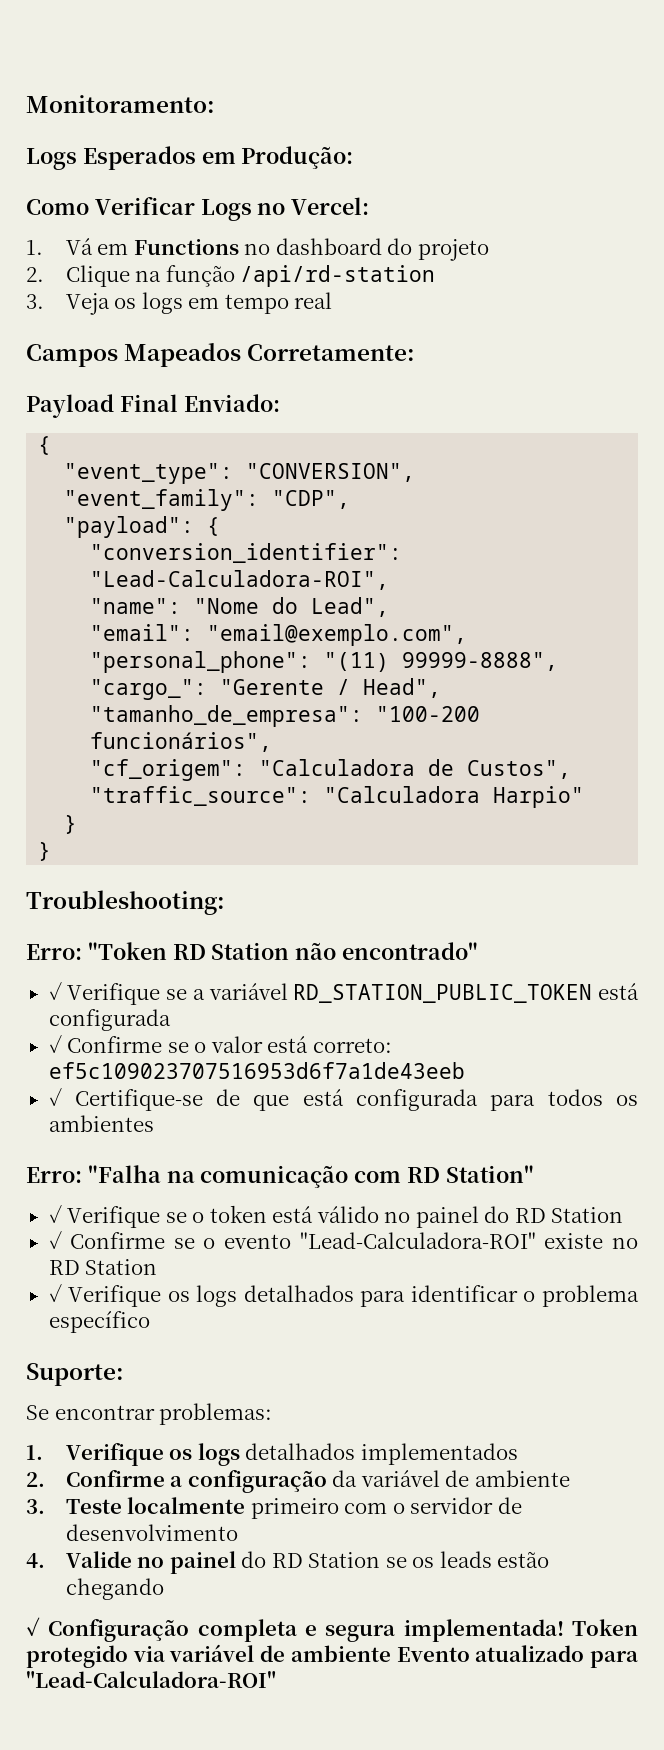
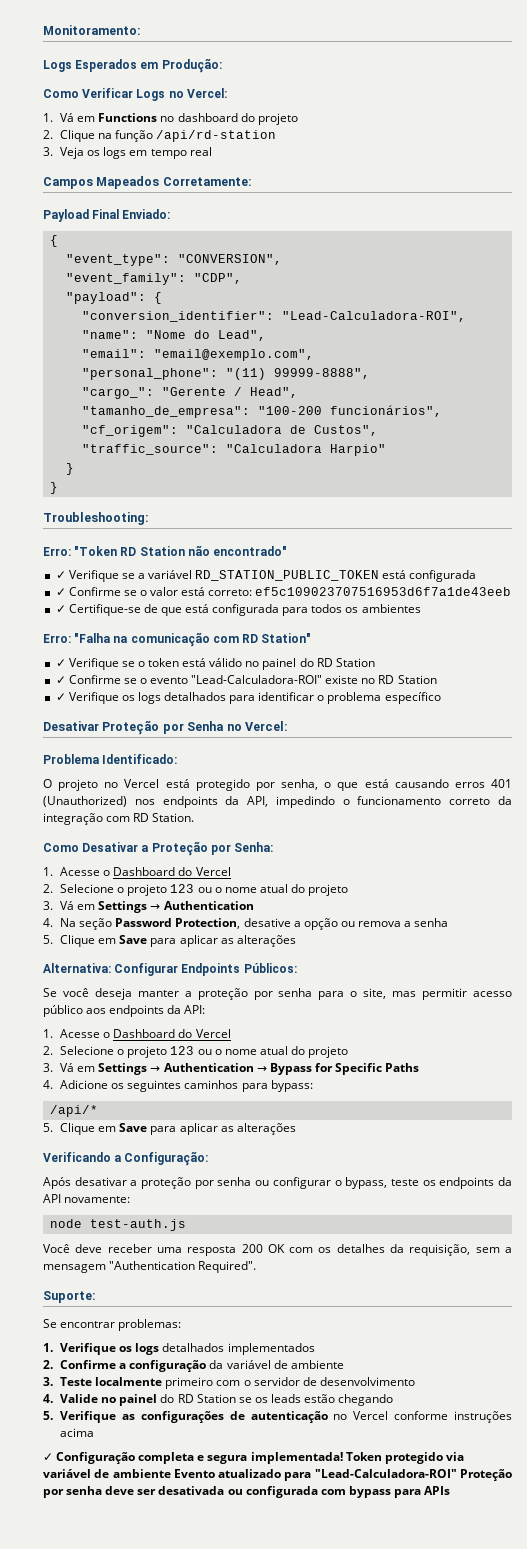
(150, 1322) none -> [43,720,288,735] [43,754,178,764] [43,779,512,791] [43,796,512,808] [43,813,195,825] [43,841,274,856] [43,867,231,876] [43,884,349,896] [43,901,254,913] [43,918,449,930] [43,935,296,947] [43,963,297,976] [43,988,512,1000] [43,1005,206,1017] [43,1029,231,1038] [43,1046,349,1058] [43,1063,420,1075] [43,1080,313,1092] [49,1105,98,1117] [43,1123,296,1135] [43,1151,209,1166] [43,1177,512,1189] [43,1194,131,1203] [49,1219,186,1231] [43,1244,513,1256] [43,1261,257,1273] // Desativar Proteção por Senha no Vercel: // Problema Identificado: // O projeto no Vercel está protegido por senha, o que está causando erros 401 (Unauthorized) nos endpoints da API, impedindo o funcionamento correto da integração com RD Station. // Como Desativar a Proteção por Senha: // 1. Acesse o Dashboard do Vercel // 2. Selecione o projeto 123 ou o nome atual do projeto // 3. Vá em Settings → Authentication // 4. Na seção Password Protection, desative a opção ou remova a senha // 5. Clique em Save para aplicar as alterações // Alternativa: Configurar Endpoints Públicos: // Se você deseja manter a proteção por senha para o site, mas permitir acesso público aos endpoints da API: // 1. Acesse o Dashboard do Vercel // 2. Selecione o projeto 123 ou o nome atual do projeto // 3. Vá em Settings → Authentication → Bypass for Specific Paths // 4. Adicione os seguintes caminhos para bypass: // /api/* // 5. Clique em Save para aplicar as alterações // Verificando a Configuração: // Após desativar a proteção por senha ou configurar o bypass, teste os endpoints da API novamente: // node test-auth.js // Você deve receber uma resposta 200 OK com os detalhes da requisição, sem a mensagem "Authentication Required".
(164, 1589) none -> [43,1411,512,1423] [60,1428,95,1437] // 5. Verifique as configurações de autenticação no Vercel conforme instruções acima
(276, 1679) none -> [459,1469,512,1481] [43,1486,451,1498] Proteção por senha deve ser desativada ou configurada com bypass para APIs

